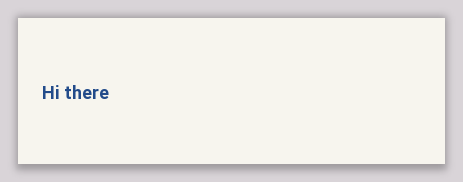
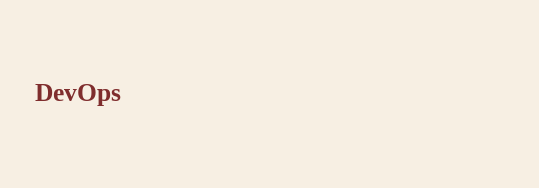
[42,85,109,99] Hi there -> [35,84,121,106] DevOps

